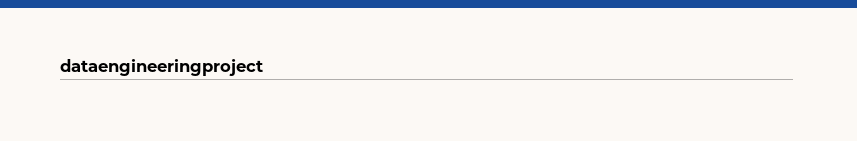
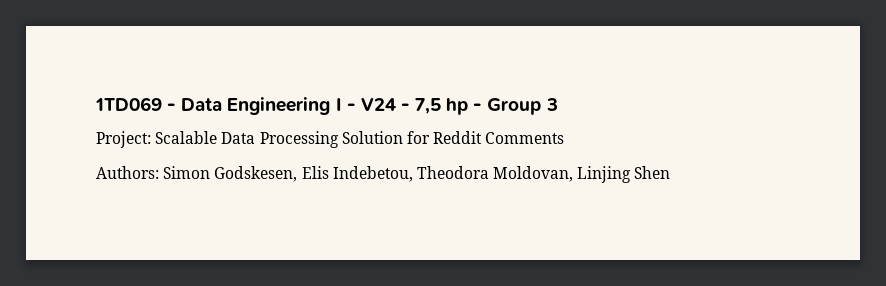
[60,59,263,76] dataengineeringproject -> [95,97,558,115] [96,131,565,148] [96,166,671,183] 1TD069 - Data Engineering I - V24 - 7,5 hp - Group 3 // Project: Scalable Data Processing Solution for Reddit Comments // Authors: Simon Godskesen, Elis Indebetou, Theodora Moldovan, Linjing Shen

